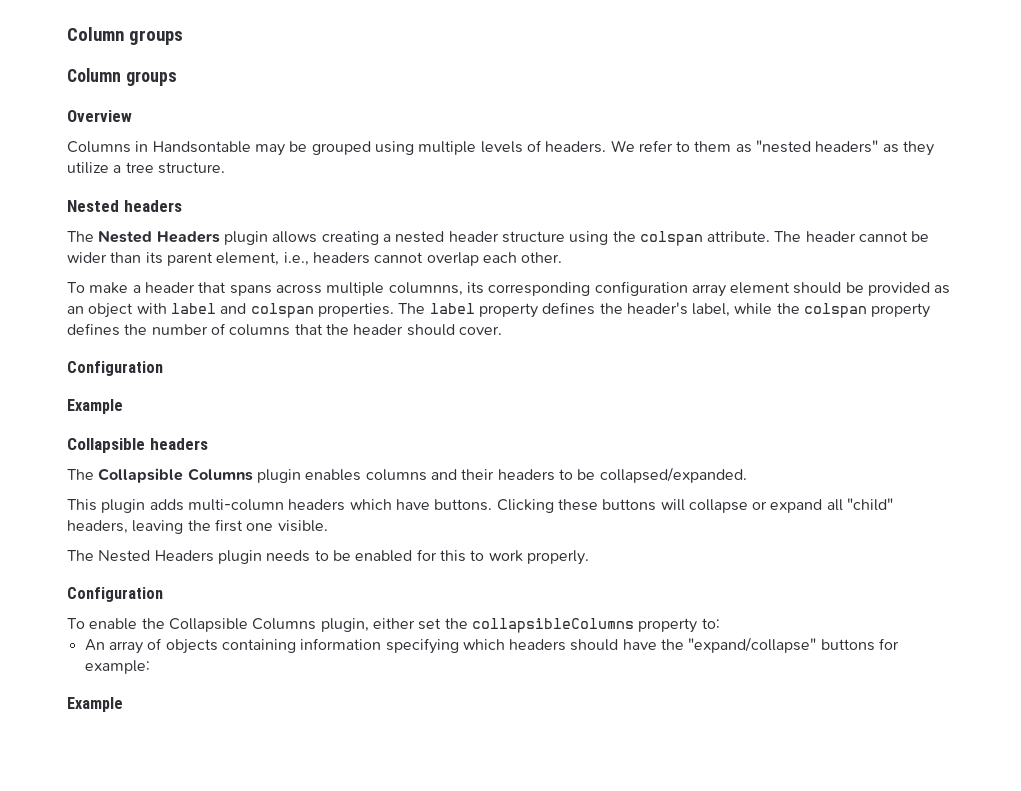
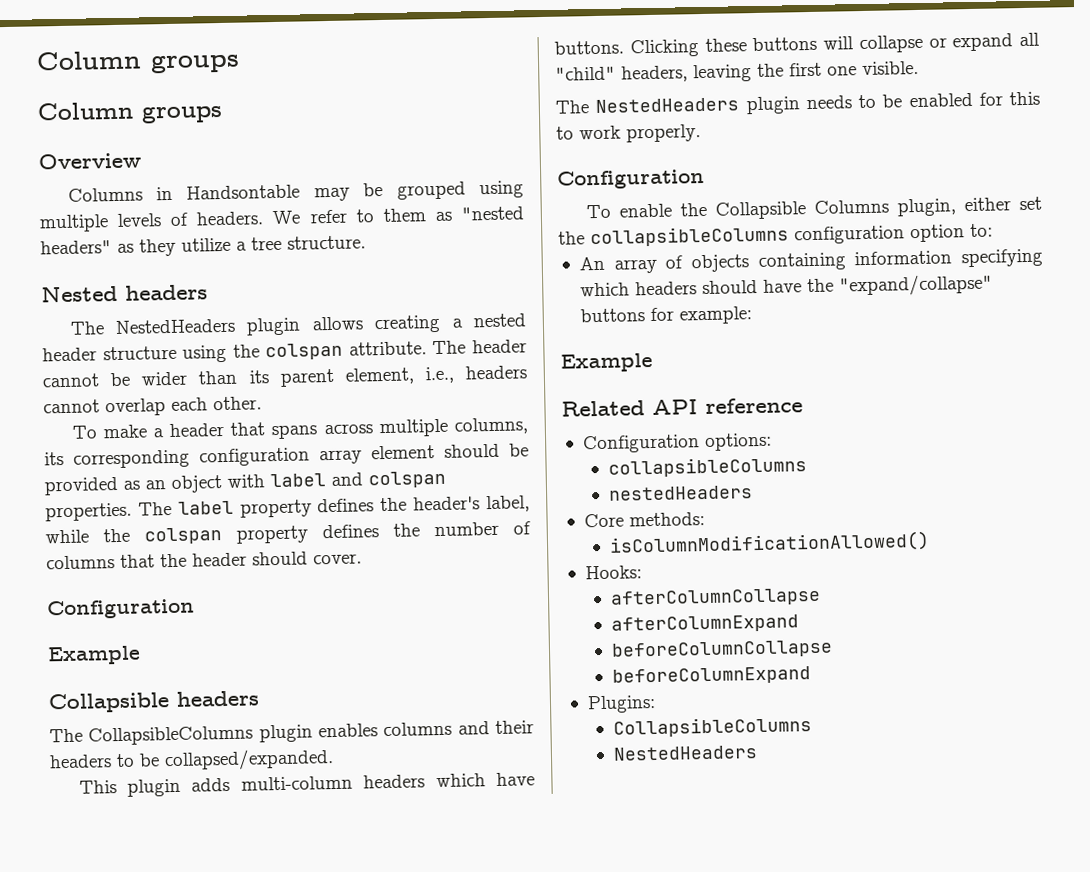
[98,230,220,243] Nested Headers -> [115,318,236,334] NestedHeaders
[388,282,463,296] columnns, -> [453,417,528,435] columns,
[98,468,253,483] Collapsible Columns -> [88,725,254,746] CollapsibleColumns
[98,550,214,562] Nested Headers -> [595,97,740,113] NestedHeaders
[638,618,698,633] property -> [794,224,965,245] configuration option
(123, 704) none -> [561,397,803,417] [582,432,772,454] [608,456,808,478] [608,485,754,501] [583,512,705,528] [609,530,931,556] [584,565,642,580] [610,587,822,608] [611,614,800,634] [611,639,834,660] [612,666,812,686] [586,694,656,714] [613,716,813,738] [613,745,759,761] // Related API reference // Configuration options: // collapsibleColumns // nestedHeaders // Core methods: // isColumnModificationAllowed() // Hooks: // afterColumnCollapse // afterColumnExpand // beforeColumnCollapse // beforeColumnExpand // Plugins: // CollapsibleColumns // NestedHeaders

